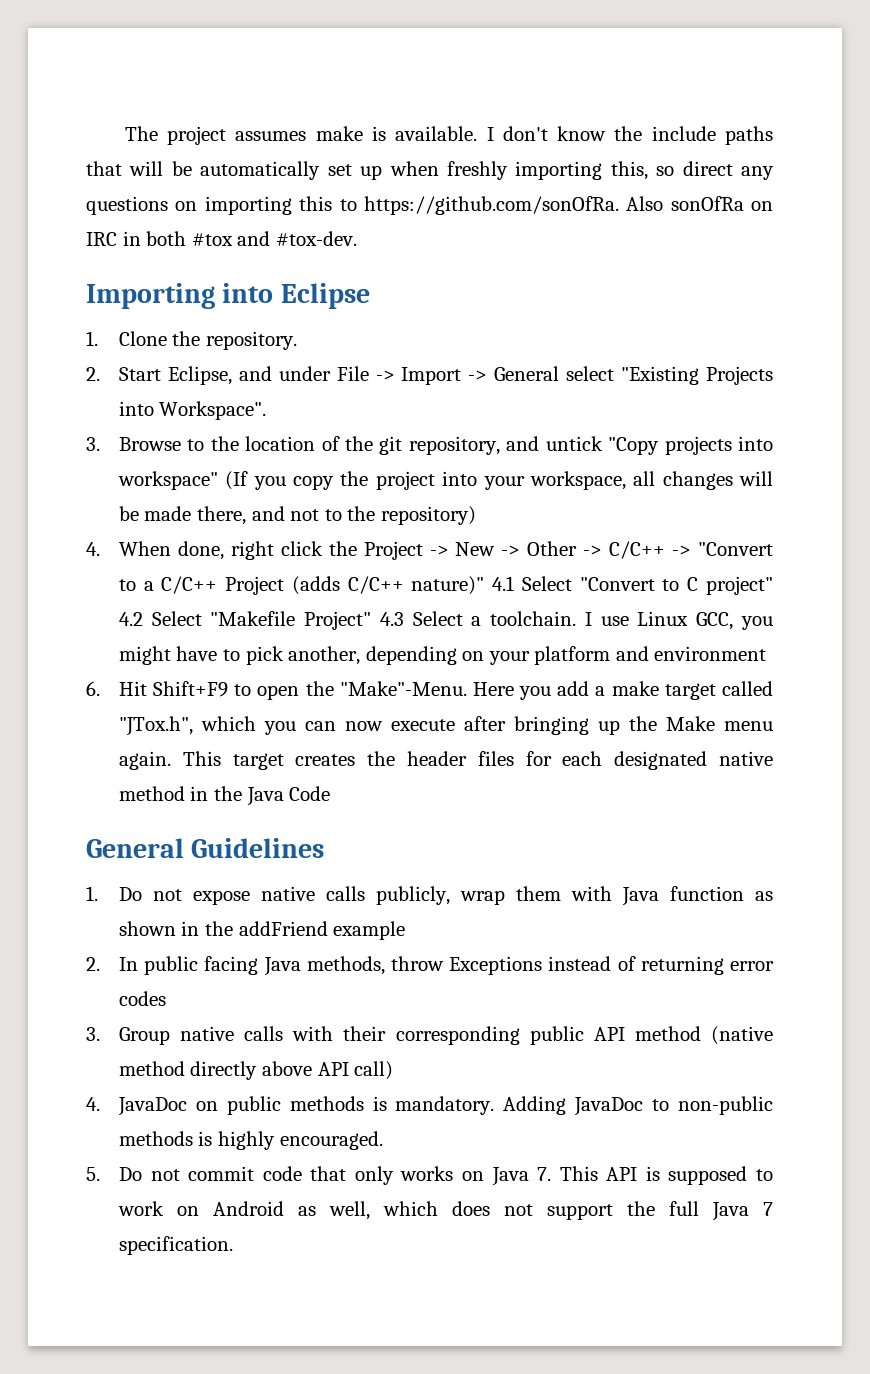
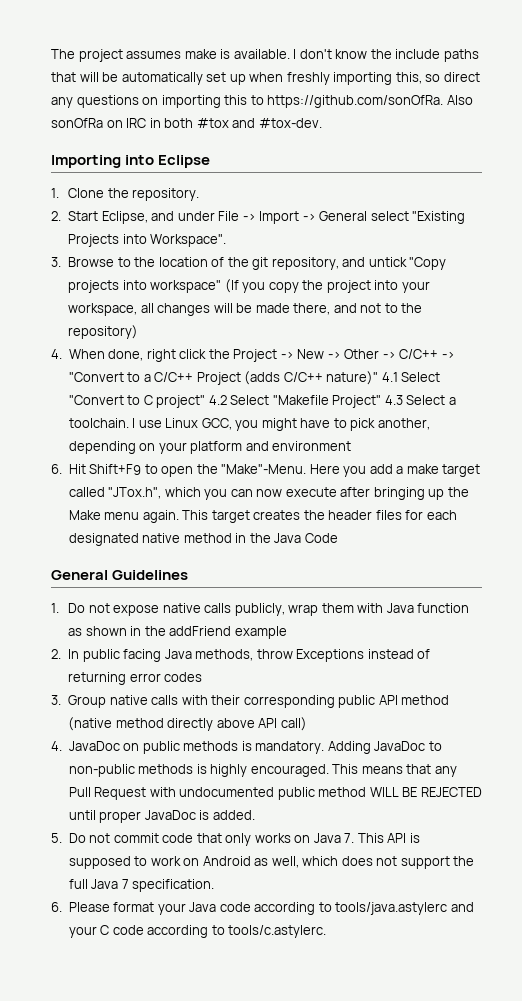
(383, 1140) none -> [332,764,457,777] [68,787,482,800] [68,810,255,823] This means that any Pull Request with undocumented public method WILL BE REJECTED until proper JavaDoc is added.
(233, 1245) none -> [51,902,474,915] [68,925,327,938] // 6. Please format your Java code according to tools/java.astylerc and your C code according to tools/c.astylerc.

